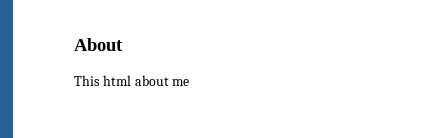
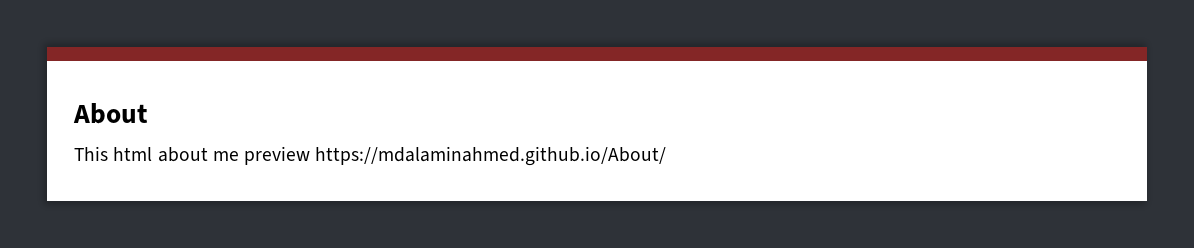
(190, 82) none -> [244,146,667,166] preview https://mdalaminahmed.github.io/About/

